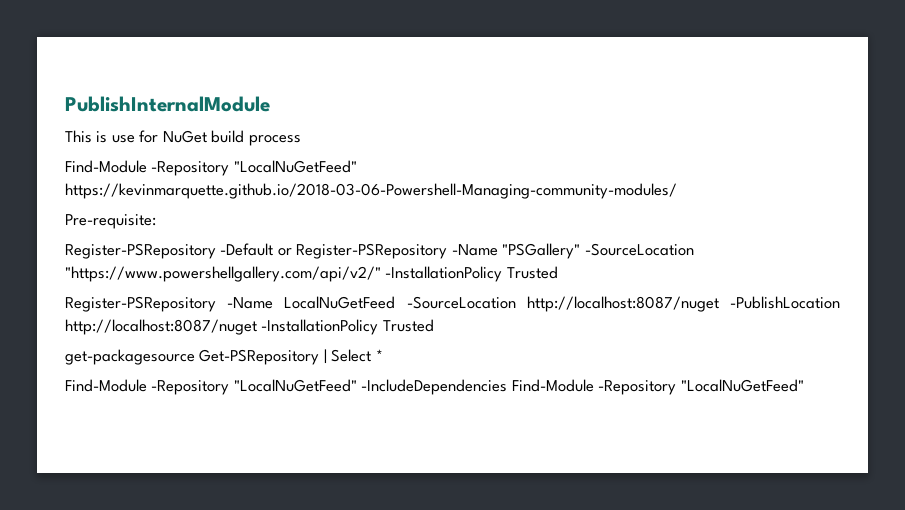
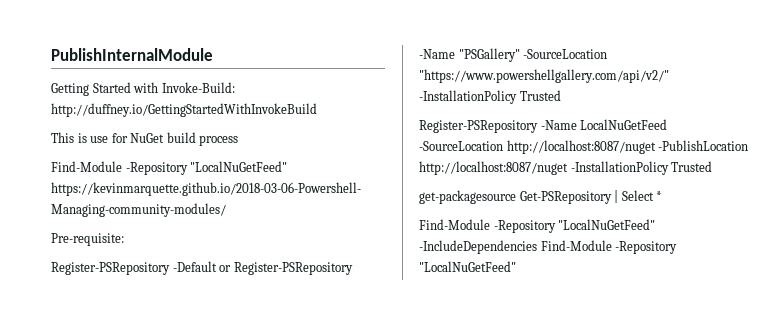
(270, 104) none -> [51,82,235,96] [51,103,317,117] // Getting Started with Invoke-Build: http://duffney.io/GettingStartedWithInvokeBuild

